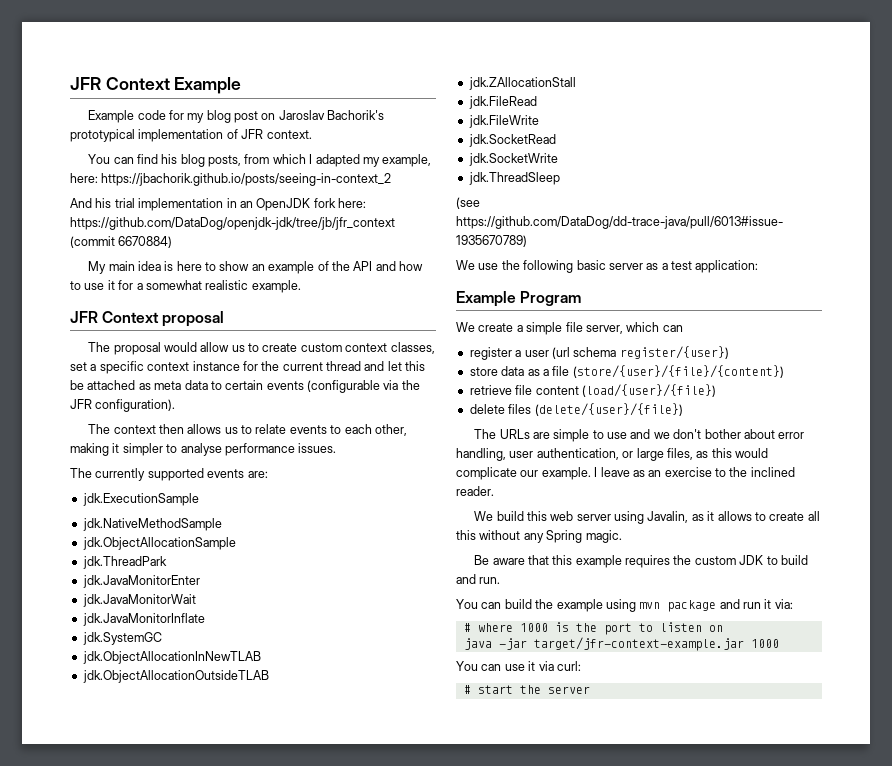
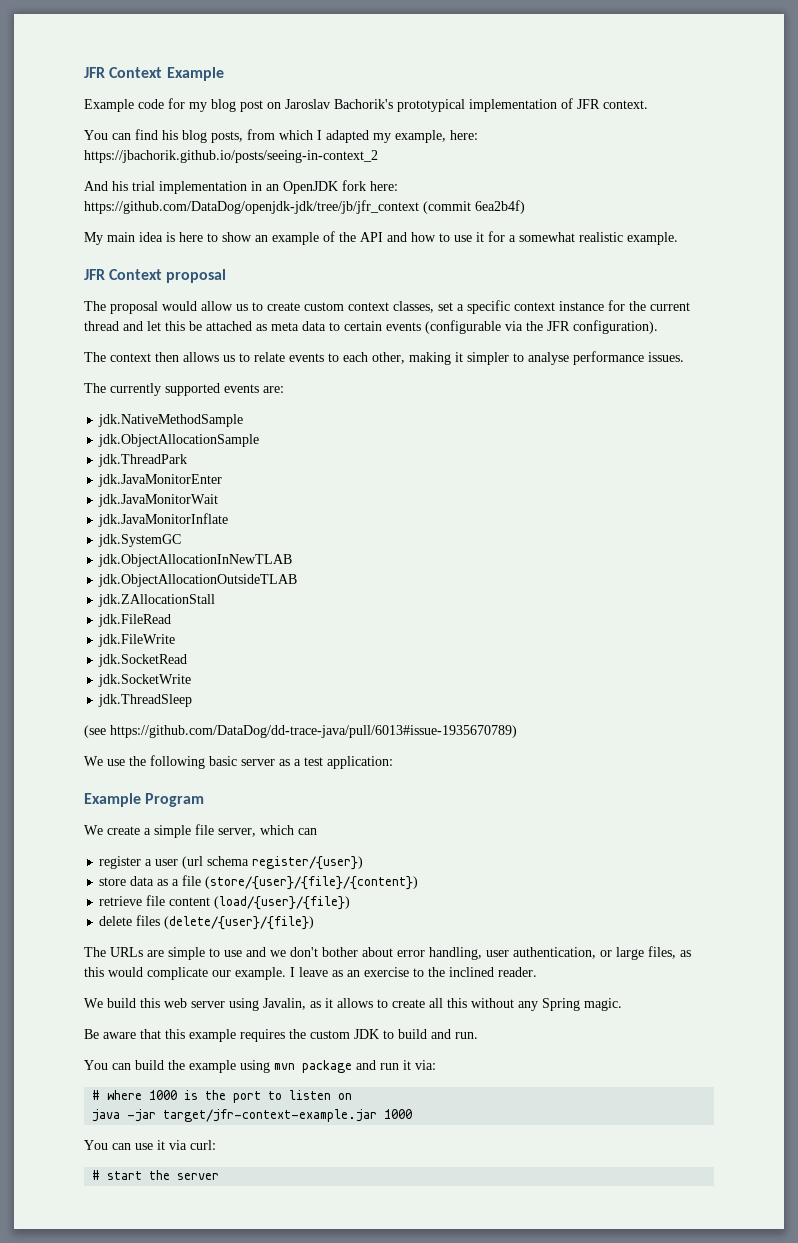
[118,236,173,248] 6670884) -> [475,200,525,214] 6ea2b4f)
[82,493,199,506] // jdk.ExecutionSample -> (284, 389) none

